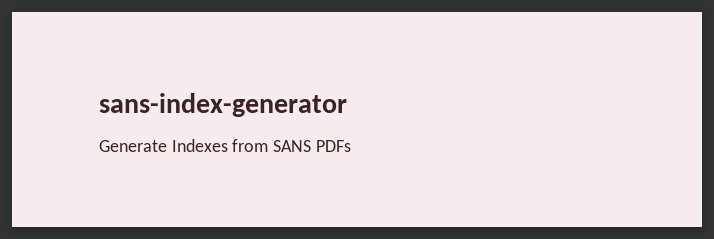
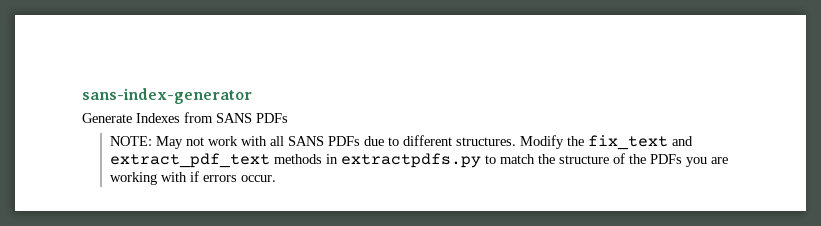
(351, 146) none -> [109,135,693,150] [109,153,728,168] [109,171,276,185] // NOTE: May not work with all SANS PDFs due to different structures. Modify the fix_text and extract_pdf_text methods in extractpdfs.py to match the structure of the PDFs you are working with if errors occur.

